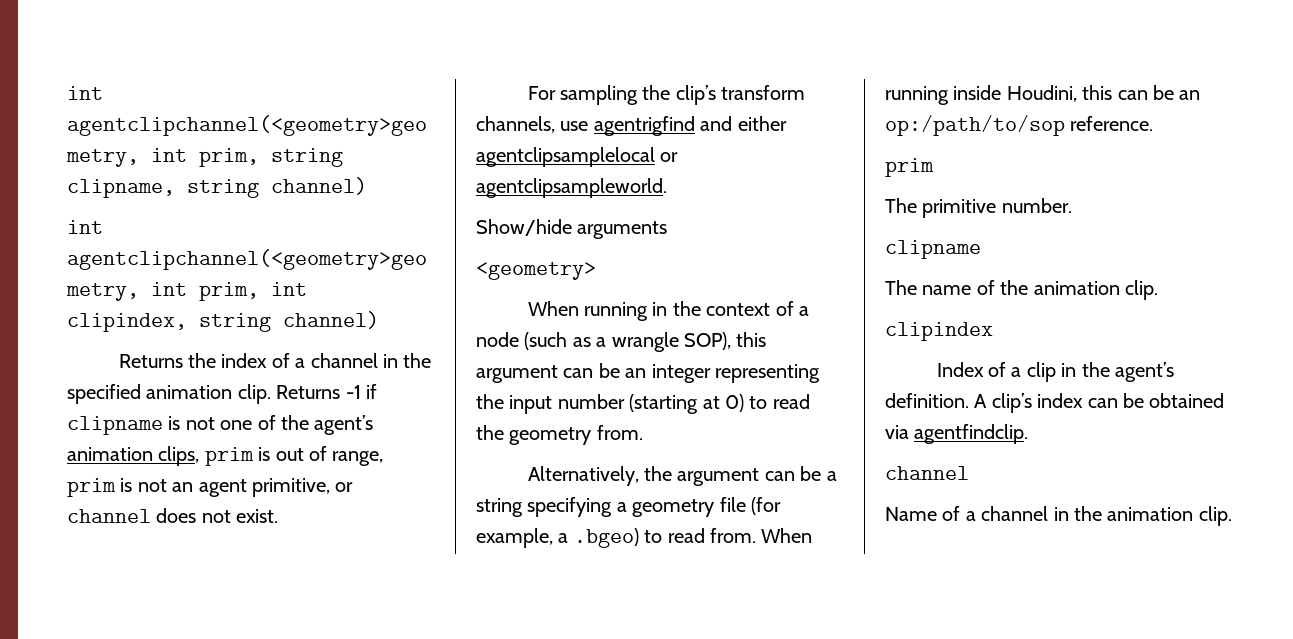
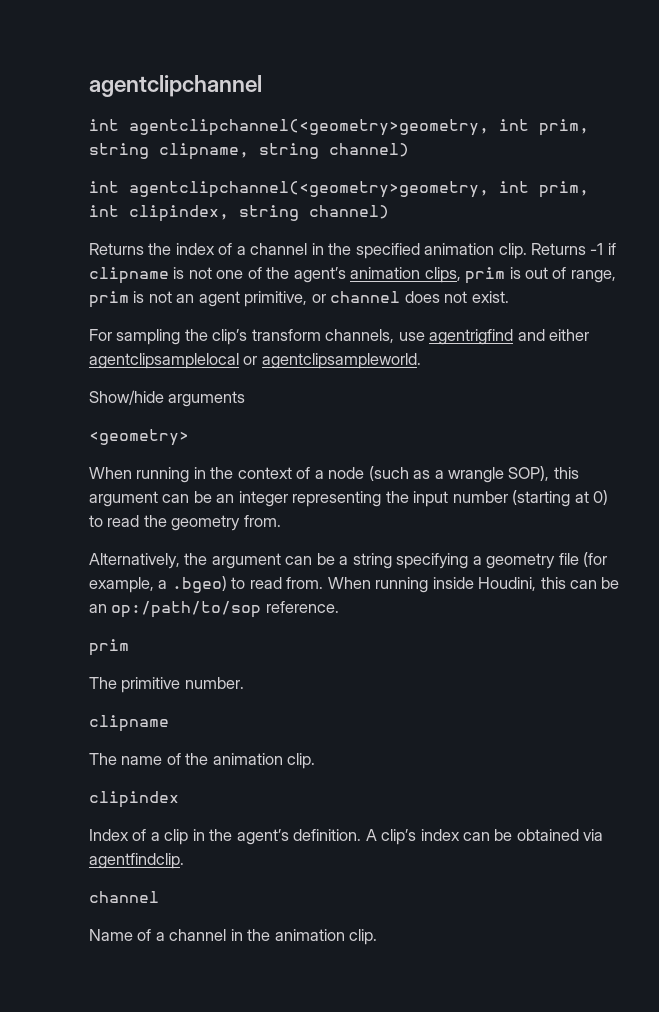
(67, 93) none -> [89,75,262,97] agentclipchannel //

